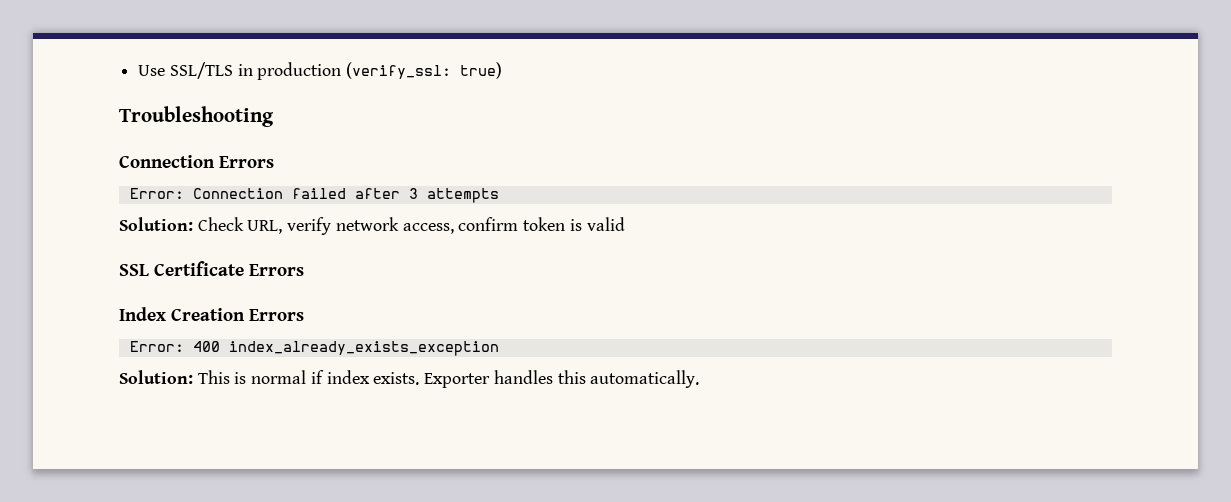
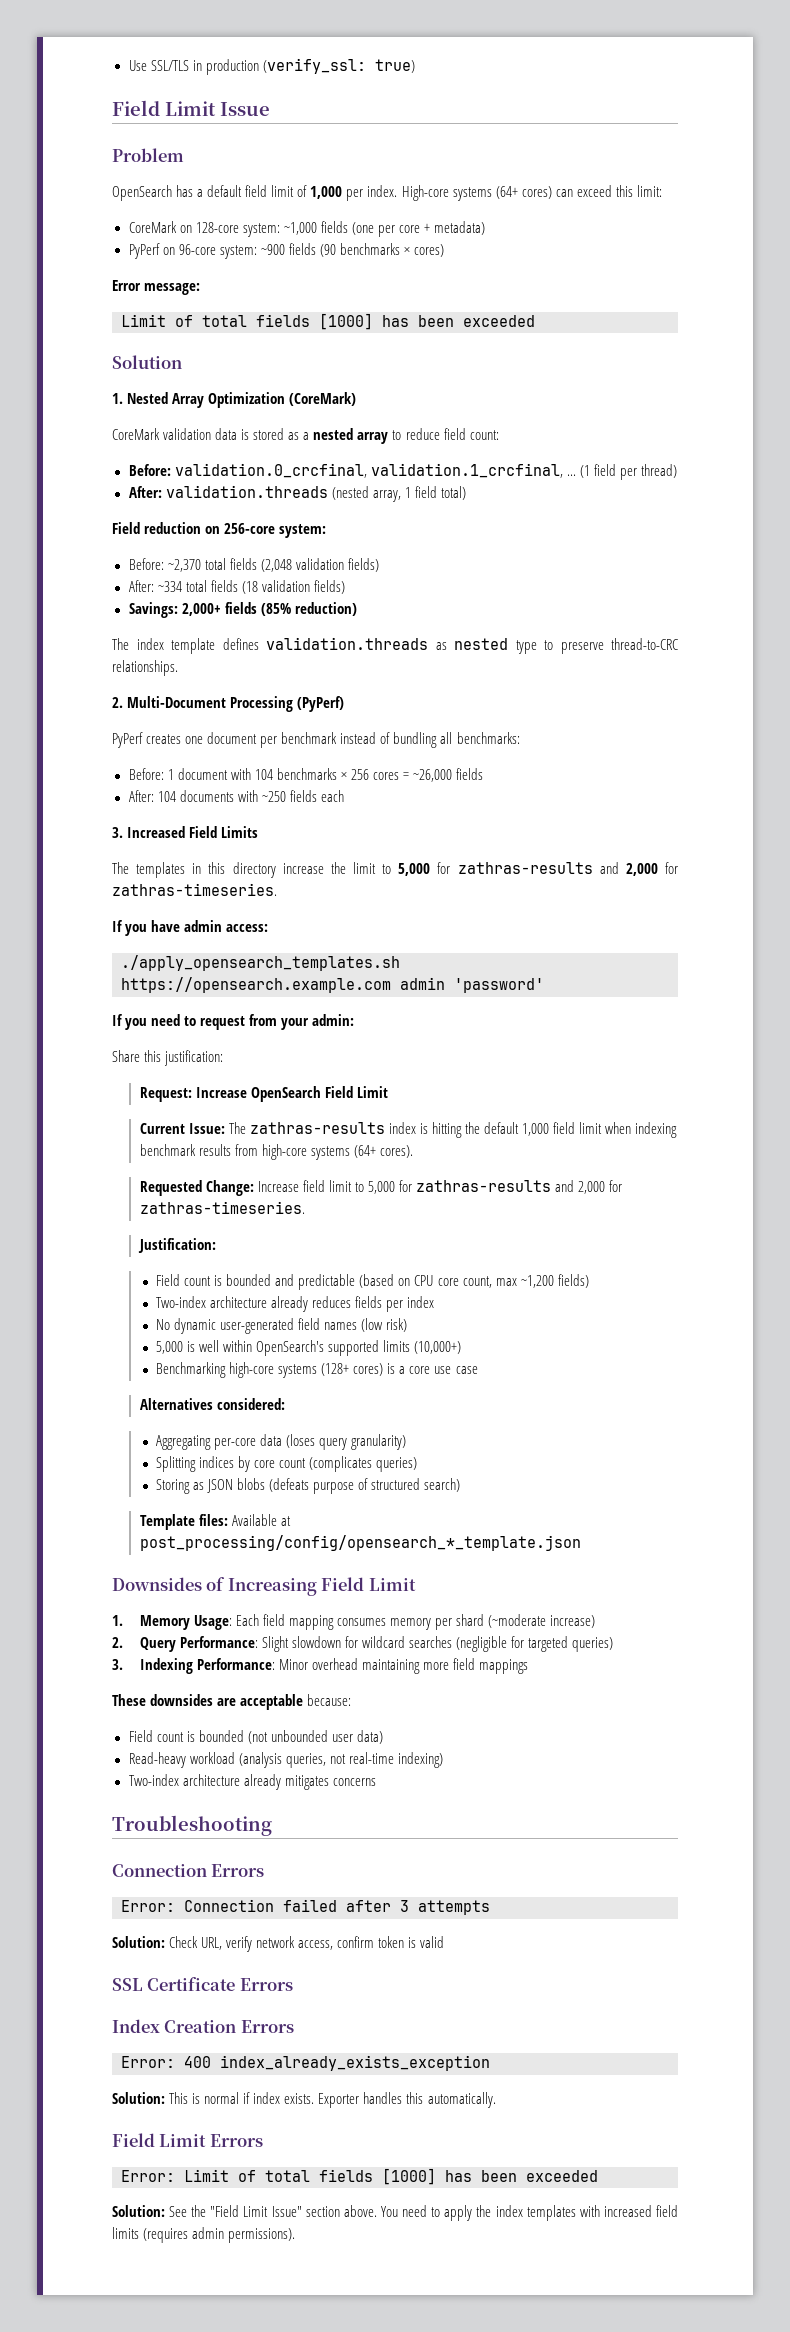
(503, 70) none -> [112,100,270,116] [112,148,184,162] [112,185,662,201] [128,221,486,237] [128,243,444,259] [112,280,201,295] [121,313,535,330] [112,355,182,369] [112,392,357,408] [112,428,499,444] [128,463,677,480] [128,485,466,502] [112,522,327,538] [128,558,379,572] [128,580,345,594] [128,602,357,618] [112,637,678,654] [112,660,178,676] [112,696,345,712] [112,732,520,748] [128,768,484,782] [128,790,344,802] [112,826,259,838] [112,862,679,878] [112,883,277,896] [112,920,269,936] [121,955,400,971] [121,977,544,993] [112,1014,355,1030] [112,1050,224,1066] [139,1086,388,1102] [139,1122,678,1138] [139,1144,413,1160] [139,1180,623,1196] [139,1201,305,1214] [137,1238,216,1253] [156,1274,589,1290] [156,1296,435,1312] [156,1318,408,1334] [156,1340,462,1356] [156,1362,478,1378] [139,1398,285,1410] [156,1434,407,1450] [156,1456,418,1472] [156,1478,461,1494] [139,1514,291,1530] [139,1535,581,1551] [112,1577,416,1596] [112,1614,596,1630] [112,1636,614,1652] [112,1658,528,1674] [112,1694,352,1710] [128,1730,383,1744] [128,1752,443,1768] [128,1774,376,1790] // Field Limit Issue // Problem // OpenSearch has a default field limit of 1,000 per index. High-core systems (64+ cores) can exceed this limit: // CoreMark on 128-core system: ~1,000 fields (one per core + metadata) // PyPerf on 96-core system: ~900 fields (90 benchmarks × cores) // Error message: // Limit of total fields [1000] has been exceeded // Solution // 1. Nested Array Optimization (CoreMark) // CoreMark validation data is stored as a nested array to reduce field count: // Before: validation.0_crcfinal, validation.1_crcfinal, ... (1 field per thread) // After: validation.threads (nested array, 1 field total) // Field reduction on 256-core system: // Before: ~2,370 total fields (2,048 validation fields) // After: ~334 total fields (18 validation fields) // Savings: 2,000+ fields (85% reduction) // The index template defines validation.threads as nested type to preserve thread-to-CRC relationships. // 2. Multi-Document Processing (PyPerf) // PyPerf creates one document per benchmark instead of bundling all benchmarks: // Before: 1 document with 104 benchmarks × 256 cores = ~26,000 fields // After: 104 documents with ~250 fields each // 3. Increased Field Limits // The templates in this directory increase the limit to 5,000 for zathras-results and 2,000 for zathras-timeseries. // If you have admin access: // ./apply_opensearch_templates.sh https://opensearch.example.com admin 'password' // If you need to request from your admin: // Share this justification: // Request: Increase OpenSearch Field Limit // Current Issue: The zathras-results index is hitting the default 1,000 field limit when indexing benchmark results from high-core systems (64+ cores). // Requested Change: Increase field limit to 5,000 for zathras-results and 2,000 for zathras-timeseries. // Justification: // Field count is bounded and predictable (based on CPU core count, max ~1,200 fields) // Two-index architecture already reduces fields per index // No dynamic user-generated field names (low risk) // 5,000 is well within OpenSearch's supported limits (10,000+) // Benchmarking high-core systems (128+ cores) is a core use case // Alternatives considered: // Aggregating per-core data (loses query granularity) // Splitting indices by core count (complicates queries) // Storing as JSON blobs (defeats purpose of structured search) // Template files: Available at post_processing/config/opensearch_*_template.json // Downsides of Increasing Field Limit // 1. Memory Usage: Each field mapping consumes memory per shard (~moderate increase) // 2. Query Performance: Slight slowdown for wildcard searches (negligible for targeted queries) // 3. Indexing Performance: Minor overhead maintaining more field mappings // These downsides are acceptable because: // Field count is bounded (not unbounded user data) // Read-heavy workload (analysis queries, not real-time indexing) // Two-index architecture already mitigates concerns
(700, 379) none -> [112,2133,263,2147] [121,2168,598,2185] [112,2205,679,2221] [112,2227,296,2243] // Field Limit Errors // Error: Limit of total fields [1000] has been exceeded // Solution: See the "Field Limit Issue" section above. You need to apply the index templates with increased field limits (requires admin permissions).

